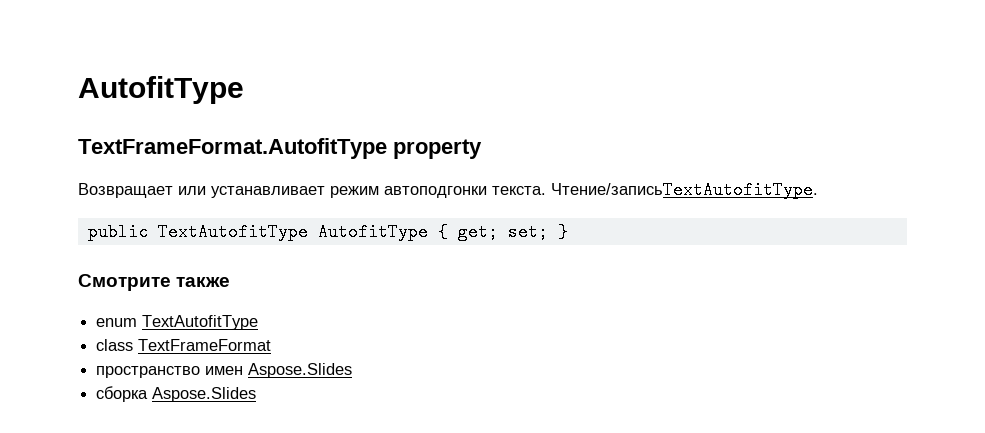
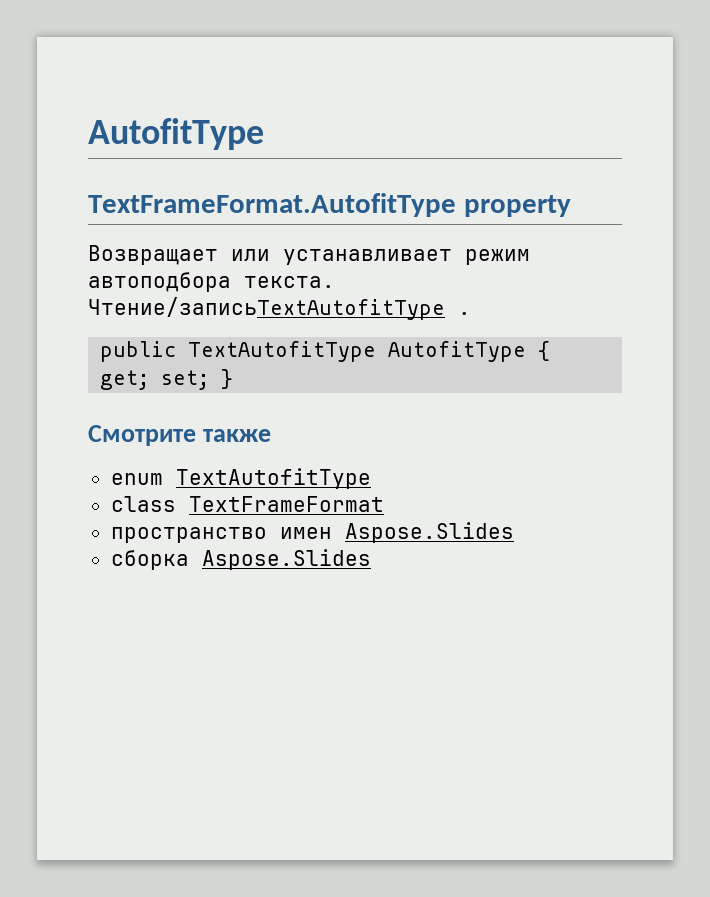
[384,181,818,199] автоподгонки текста. Чтение/записьTextAutofitType. -> [88,272,335,292] [88,297,471,320] автоподбора текста. Чтение/записьTextAutofitType .

